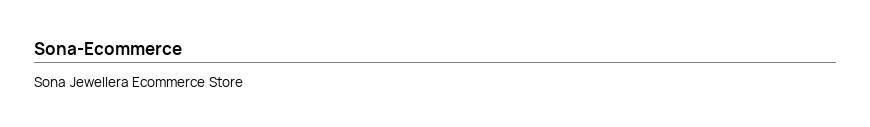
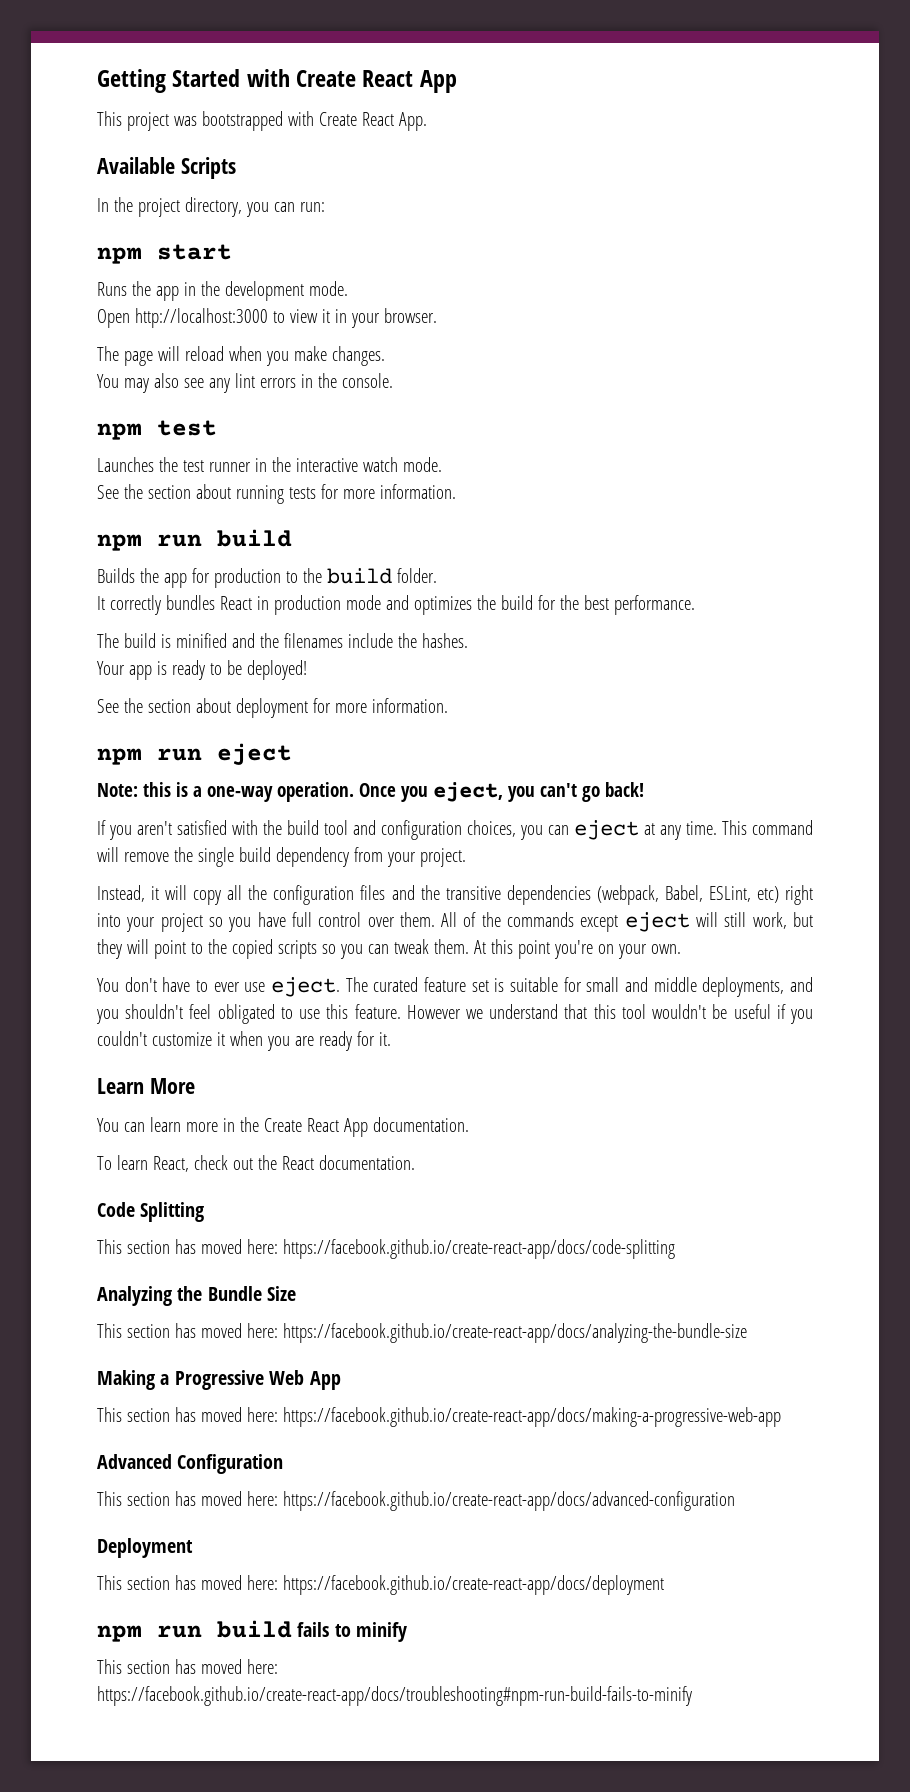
[34,42,182,55] [34,77,243,87] Sona-Ecommerce // Sona Jewellera Ecommerce Store -> [97,69,457,93] [97,111,427,131] [97,157,236,179] [97,197,325,217] [97,244,232,264] [97,281,348,301] [97,308,437,328] [97,346,385,366] [97,373,393,393] [97,420,217,440] [97,457,442,472] [97,484,456,504] [97,529,292,551] [97,568,437,588] [97,595,695,615] [97,633,468,648] [97,660,307,680] [97,698,448,718] [97,743,292,765] [97,782,644,802] [97,820,813,840] [97,847,466,867] [97,885,813,905] [97,912,813,932] [97,939,681,959] [97,977,813,997] [96,1004,813,1024] [97,1031,391,1051] [97,1078,195,1094] [97,1117,469,1137] [97,1155,415,1172] [97,1202,205,1222] [97,1239,675,1259] [97,1286,297,1306] [97,1323,747,1343] [97,1370,341,1390] [97,1407,781,1427] [97,1454,284,1474] [97,1491,735,1511] [97,1538,193,1558] [97,1575,664,1595] [97,1620,408,1642] [97,1659,278,1674] [97,1686,692,1706] Getting Started with Create React App // This project was bootstrapped with Create React App. // Available Scripts // In the project directory, you can run: // npm start // Runs the app in the development mode. // Open http://localhost:3000 to view it in your browser. // The page will reload when you make changes. // You may also see any lint errors in the console. // npm test // Launches the test runner in the interactive watch mode. // See the section about running tests for more information. // npm run build // Builds the app for production to the build folder. // It correctly bundles React in production mode and optimizes the build for the best performance. // The build is minified and the filenames include the hashes. // Your app is ready to be deployed! // See the section about deployment for more information. // npm run eject // Note: this is a one-way operation. Once you eject, you can't go back! // If you aren't satisfied with the build tool and configuration choices, you can eject at any time. This command will remove the single build dependency from your project. // Instead, it will copy all the configuration files and the transitive dependencies (webpack, Babel, ESLint, etc) right into your project so you have full control over them. All of the commands except eject will still work, but they will point to the copied scripts so you can tweak them. At this point you're on your own. // You don't have to ever use eject. The curated feature set is suitable for small and middle deployments, and you shouldn't feel obligated to use this feature. However we understand that this tool wouldn't be useful if you couldn't customize it when you are ready for it. // Learn More // You can learn more in the Create React App documentation. // To learn React, check out the React documentation. // Code Splitting // This section has moved here: https://facebook.github.io/create-react-app/docs/code-splitting // Analyzing the Bundle Size // This section has moved here: https://facebook.github.io/create-react-app/docs/analyzing-the-bundle-size // Making a Progressive Web App // This section has moved here: https://facebook.github.io/create-react-app/docs/making-a-progressive-web-app // Advanced Configuration // This section has moved here: https://facebook.github.io/create-react-app/docs/advanced-configuration // Deployment // This section has moved here: https://facebook.github.io/create-react-app/docs/deployment // npm run build fails to minify // This section has moved here: https://facebook.github.io/create-react-app/docs/troubleshooting#npm-run-build-fails-to-minify

